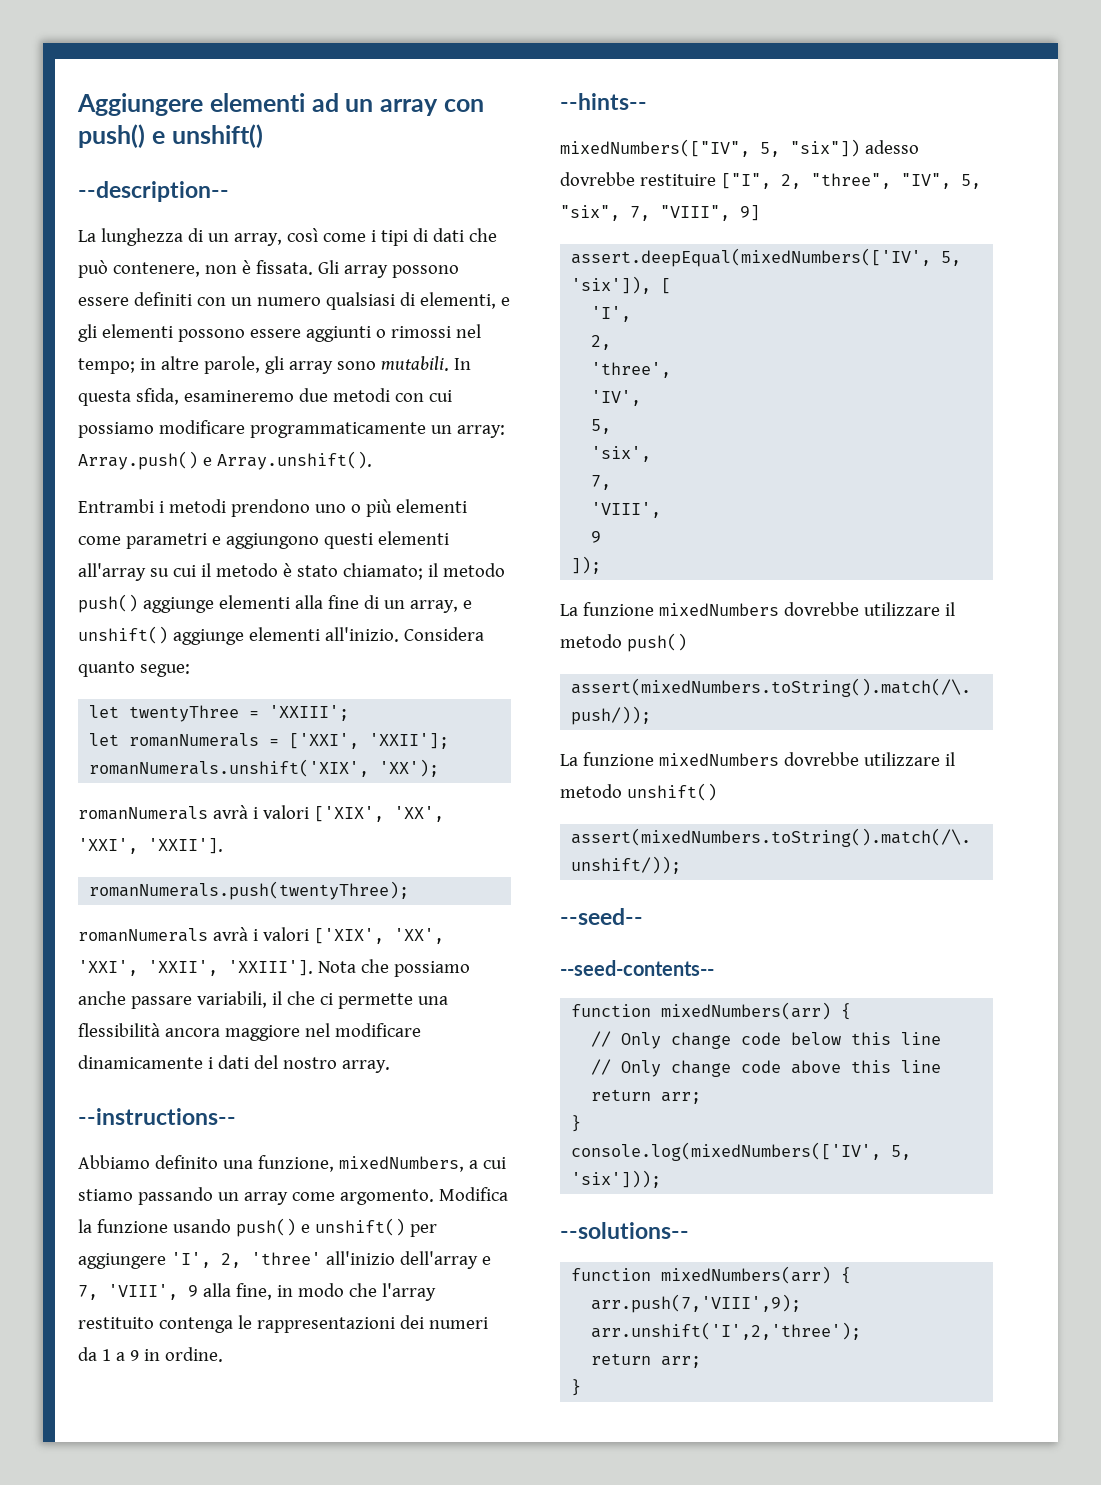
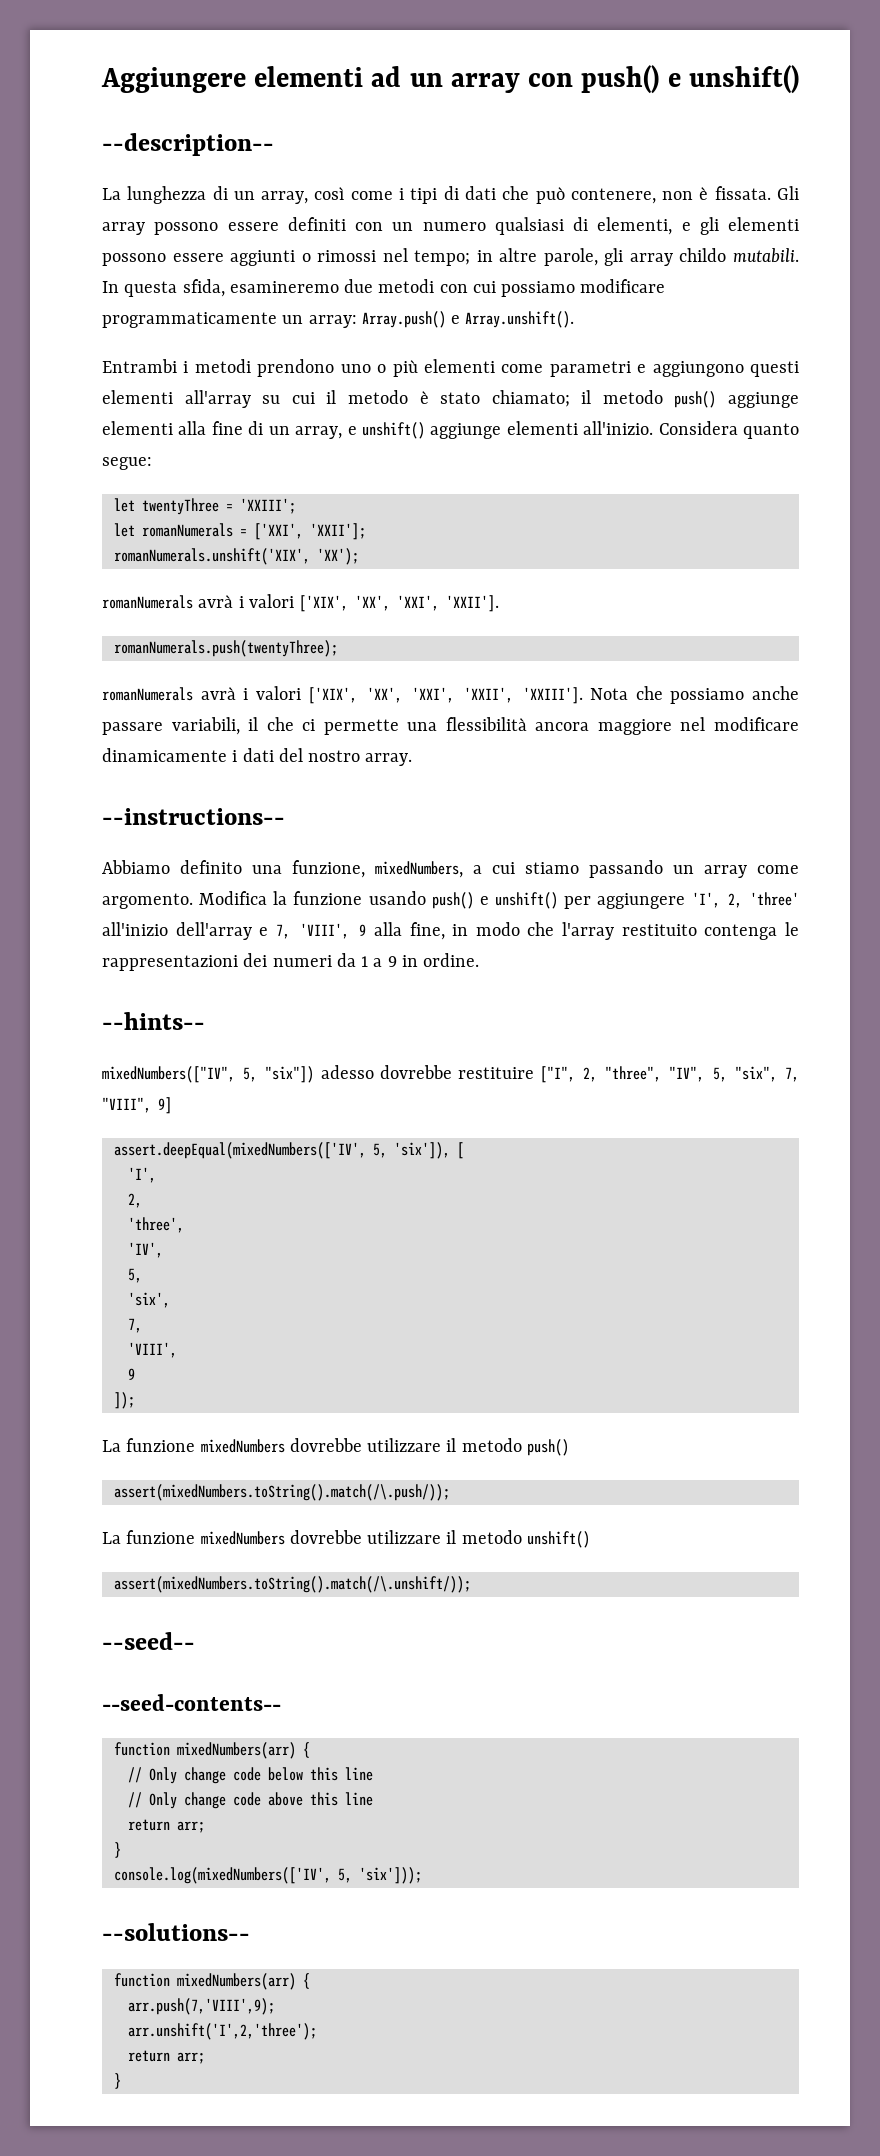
[336,361,376,370] sono -> [679,248,727,262] childo

